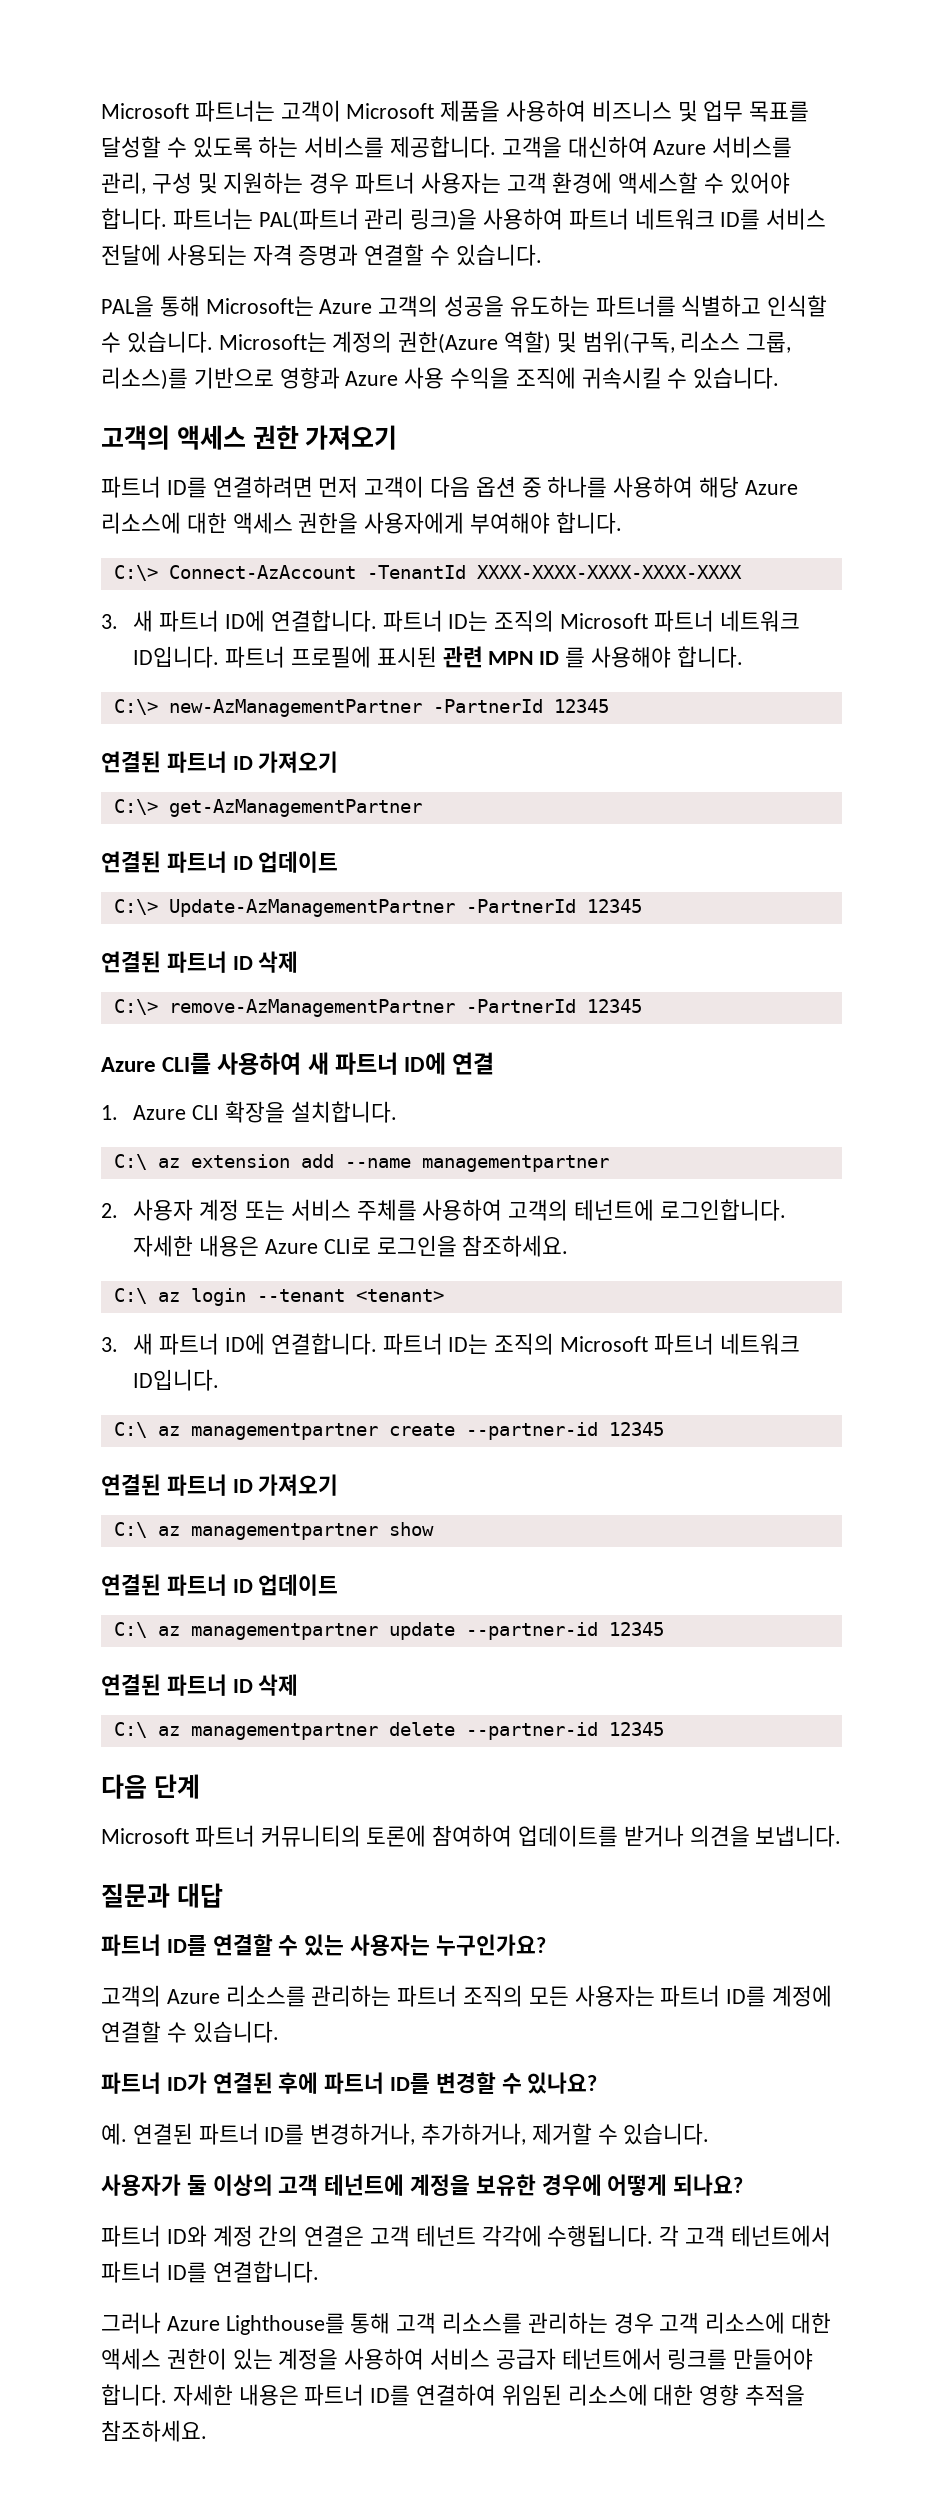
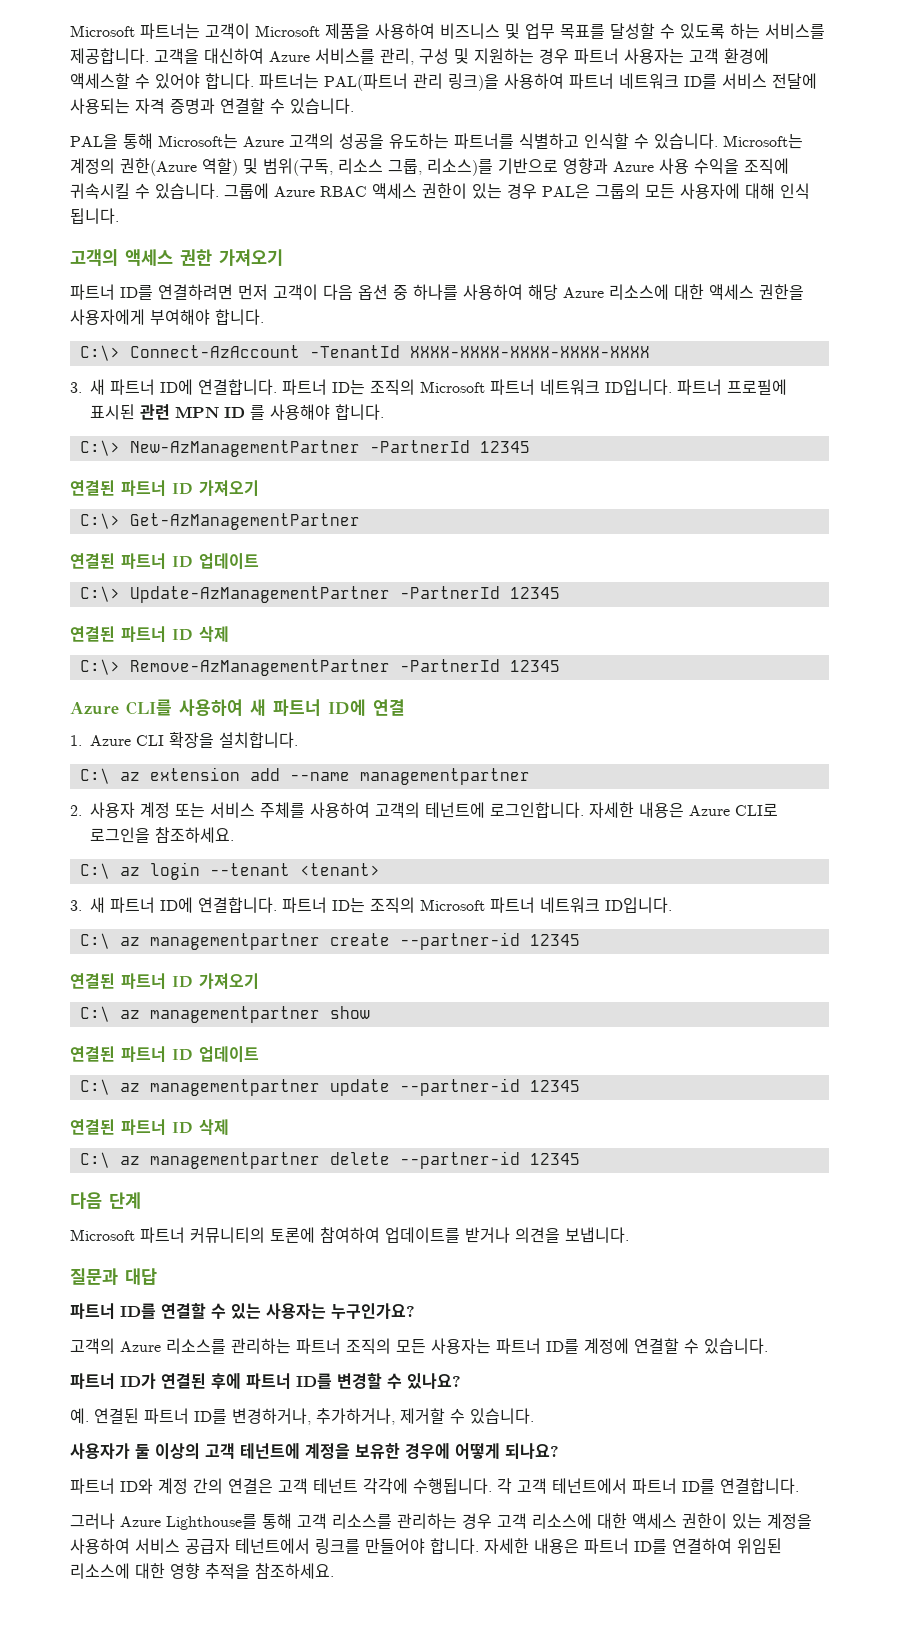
(780, 378) none -> [224,183,810,199] [70,208,119,224] 그룹에 Azure RBAC 액세스 권한이 있는 경우 PAL은 그룹의 모든 사용자에 대해 인식 됩니다.
[168,699,422,717] new-AzManagementPartner -> [129,440,360,457] New-AzManagementPartner
[168,799,422,817] get-AzManagementPartner -> [129,513,360,530] Get-AzManagementPartner
[168,999,455,1017] remove-AzManagementPartner -> [129,659,390,676] Remove-AzManagementPartner

